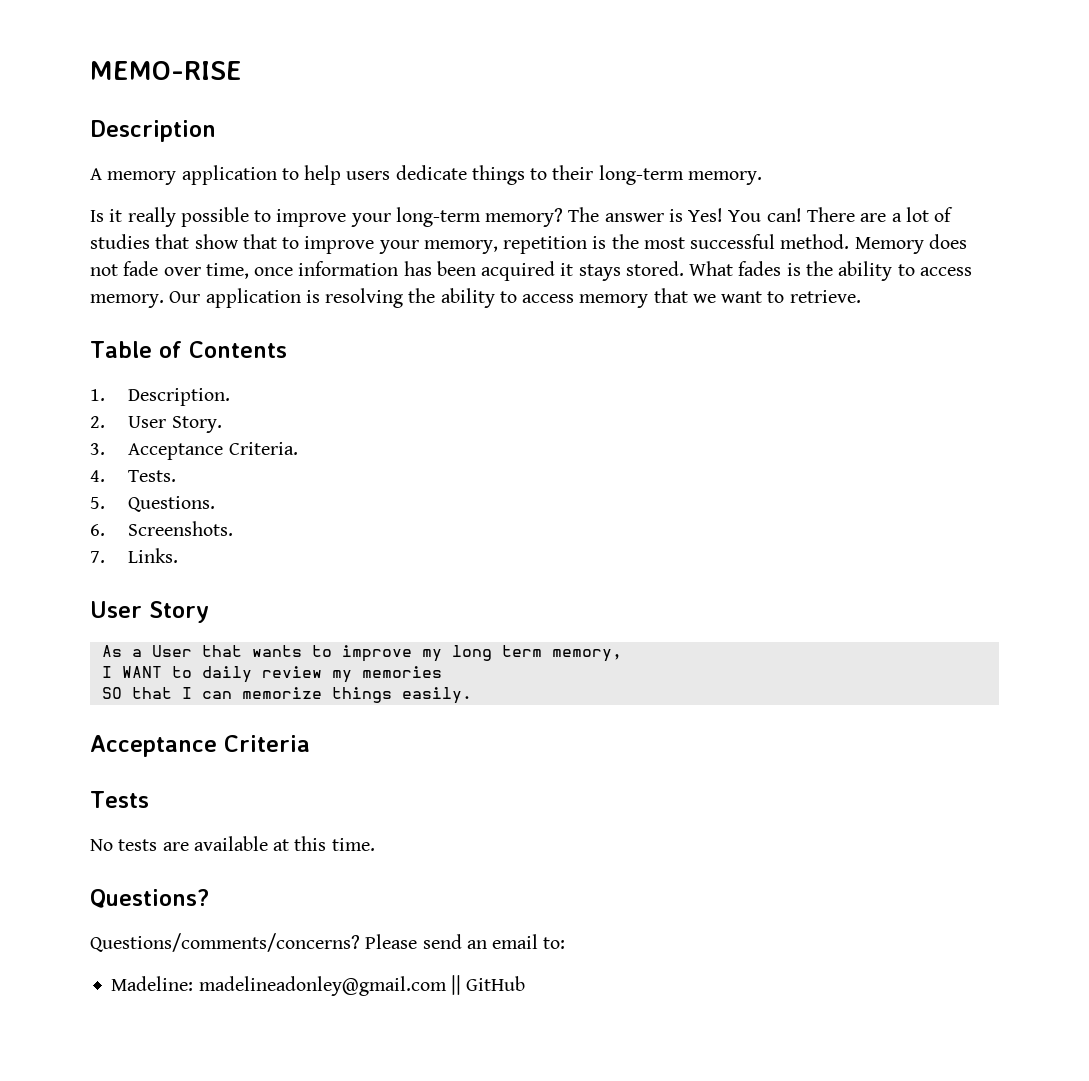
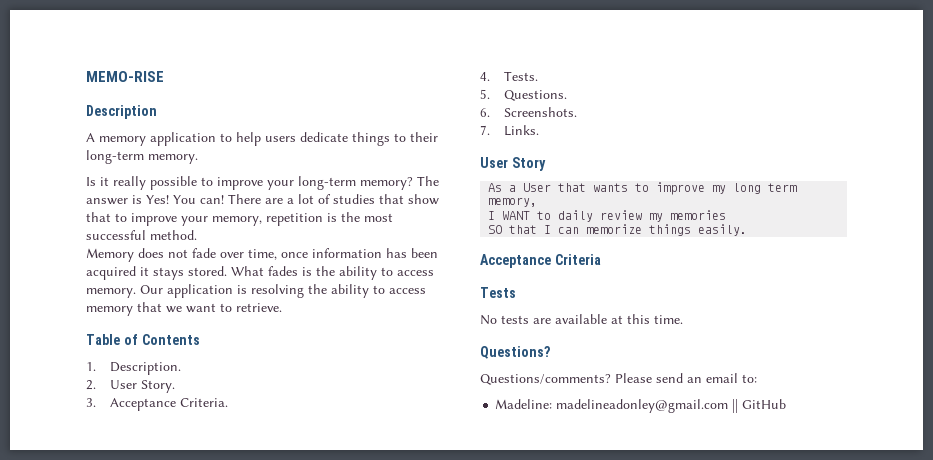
(850, 241) none -> (197, 235) //
[90,933,360,952] Questions/comments/concerns? -> [480,374,611,385] Questions/comments?

